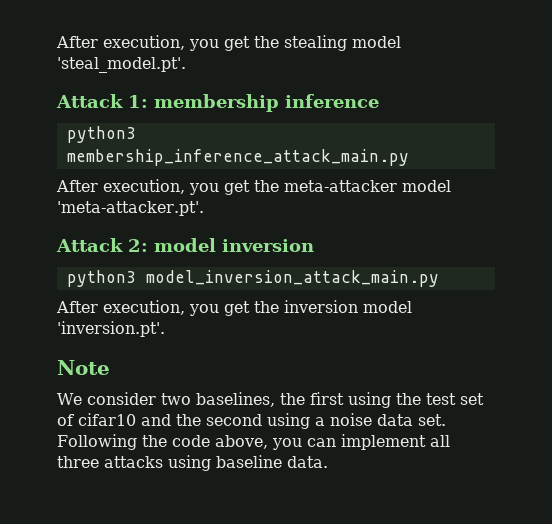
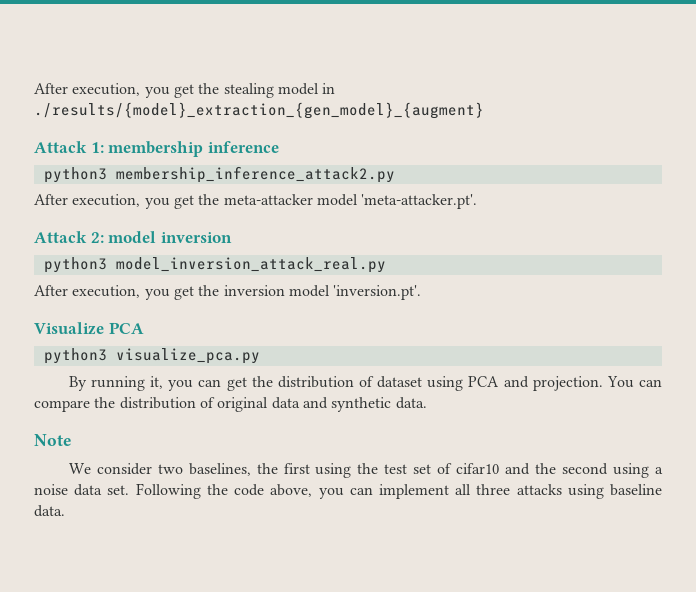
[57,57,186,73] 'steal_model.pt'. -> [322,83,336,94] [34,102,484,119] in ./results/{model}_extraction_{gen_model}_{augment}
[66,149,409,166] membership_inference_attack_main.py -> [115,166,395,183] membership_inference_attack2.py
[145,270,439,287] model_inversion_attack_main.py -> [115,257,386,273] model_inversion_attack_real.py
(165, 329) none -> [34,322,144,335] [43,348,260,364] [68,376,662,391] [34,397,427,412] // Visualize PCA // python3 visualize_pca.py // By running it, you can get the distribution of dataset using PCA and projection. You can compare the distribution of original data and synthetic data.

